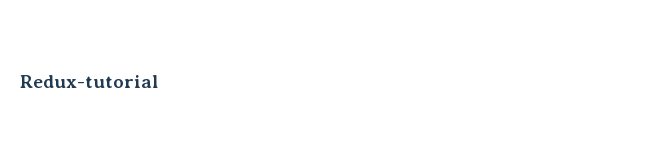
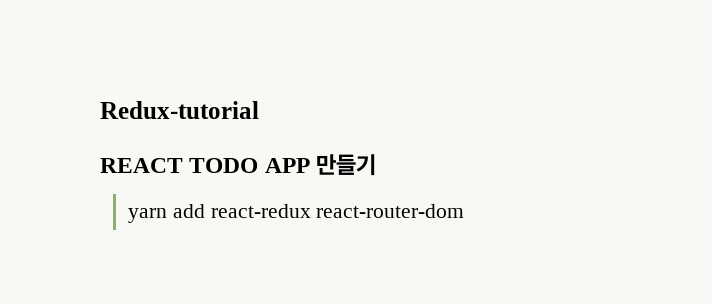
(158, 81) none -> [100,154,377,176] [127,204,465,223] // REACT TODO APP 만들기 // yarn add react-redux react-router-dom

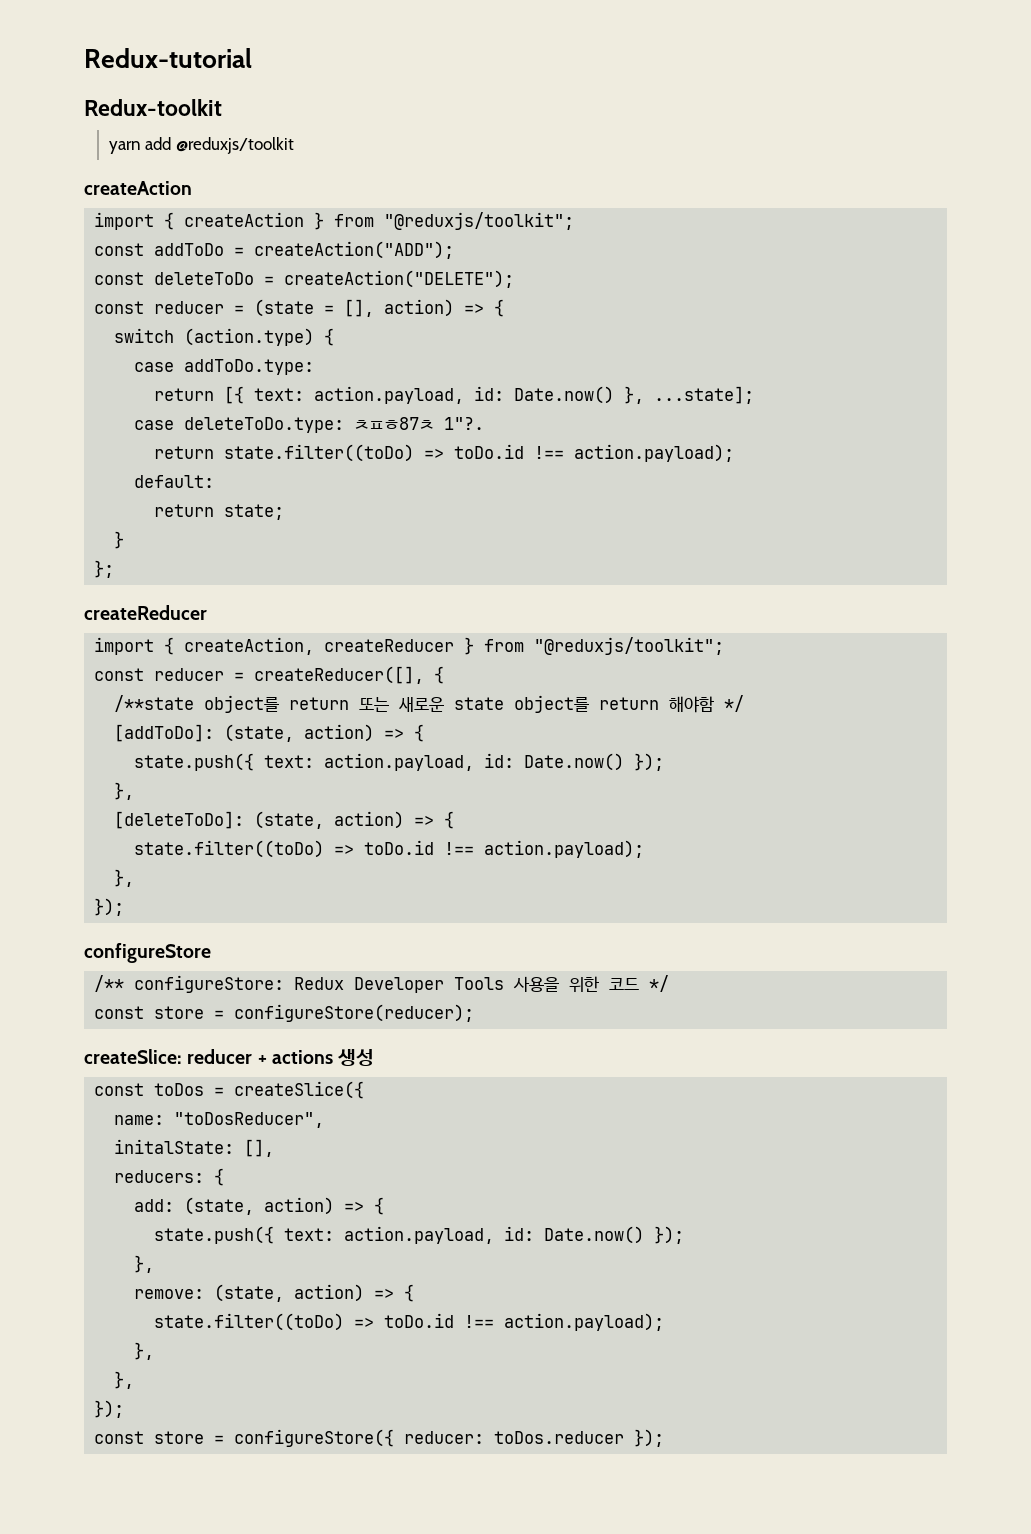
[100,154,377,176] [127,204,465,223] REACT TODO APP 만들기 // yarn add react-redux react-router-dom -> [84,99,222,116] [108,137,294,154] [84,181,192,195] [94,212,575,230] [94,241,455,259] [94,270,515,288] [94,299,505,317] [114,328,335,346] [134,359,315,375] [154,386,755,404] [134,417,485,433] [154,444,735,462] [134,475,215,488] [154,504,285,520] [114,531,125,549] [94,560,115,578] [84,605,207,620] [94,637,725,655] [94,666,445,684] [114,695,745,713] [114,724,425,742] [134,753,665,771] [114,782,135,800] [114,811,455,829] [134,840,645,858] [114,869,135,887] [94,898,125,916] [84,943,211,963] [94,975,670,993] [94,1004,475,1022] [84,1049,375,1066] [94,1081,365,1099] [114,1112,325,1128] [114,1139,275,1157] [114,1168,225,1186] [134,1197,385,1215] [154,1226,685,1244] [134,1255,155,1273] [134,1284,415,1302] [154,1313,665,1331] [134,1342,155,1360] [114,1371,135,1389] [94,1400,125,1418] [94,1429,665,1447] Redux-toolkit // yarn add @reduxjs/toolkit // createAction // import { createAction } from "@reduxjs/toolkit"; // const addToDo = createAction("ADD"); // const deleteToDo = createAction("DELETE"); // const reducer = (state = [], action) => { // switch (action.type) { // case addToDo.type: // return [{ text: action.payload, id: Date.now() }, ...state]; // case deleteToDo.type: ㅊㅍㅎ87ㅊ 1"?. // return state.filter((toDo) => toDo.id !== action.payload); // default: // return state; // } // }; // createReducer // import { createAction, createReducer } from "@reduxjs/toolkit"; // const reducer = createReducer([], { // /**state object를 return 또는 새로운 state object를 return 해야함 */ // [addToDo]: (state, action) => { // state.push({ text: action.payload, id: Date.now() }); // }, // [deleteToDo]: (state, action) => { // state.filter((toDo) => toDo.id !== action.payload); // }, // }); // configureStore // /** configureStore: Redux Developer Tools 사용을 위한 코드 */ // const store = configureStore(reducer); // createSlice: reducer + actions 생성 // const toDos = createSlice({ // name: "toDosReducer", // initalState: [], // reducers: { // add: (state, action) => { // state.push({ text: action.payload, id: Date.now() }); // }, // remove: (state, action) => { // state.filter((toDo) => toDo.id !== action.payload); // }, // }, // }); // const store = configureStore({ reducer: toDos.reducer });

